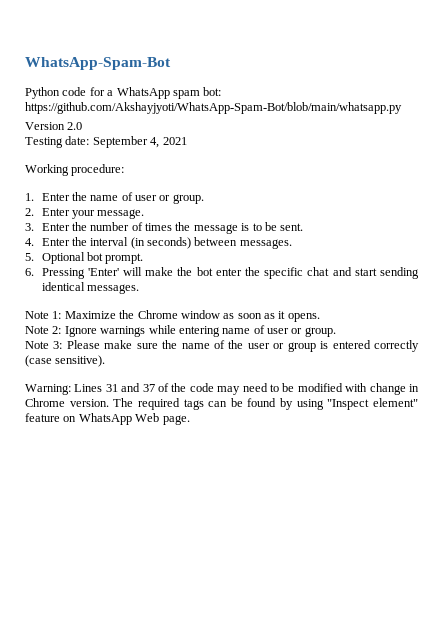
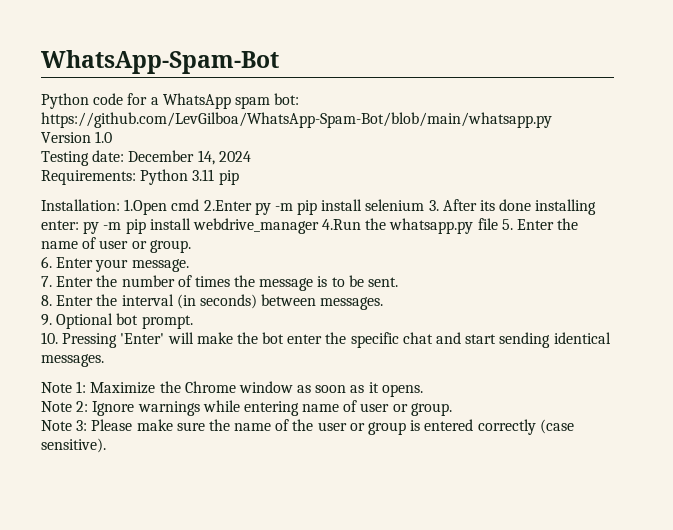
[25,102,402,114] https://github.com/Akshayjyoti/WhatsApp-Spam-Bot/blob/main/whatsapp.py -> [41,112,552,128] https://github.com/LevGilboa/WhatsApp-Spam-Bot/blob/main/whatsapp.py
[67,122,83,130] 2.0 -> [95,131,113,143] 1.0
[92,136,187,148] [25,164,125,176] [25,193,34,201] September 4, 2021 // Working procedure: // 1. -> [128,150,251,165] [41,169,239,185] [41,199,597,215] [41,218,513,234] December 14, 2024 // Requirements: Python 3.11 pip // Installation: 1.Open cmd 2.Enter py -m pip install selenium 3. After its done installing enter: py -m pip install webdrive_manager 4.Run the whatsapp.py file 5.
[25,208,34,216] 2. -> [41,256,52,268] 6.
[25,223,34,231] 3. -> [41,276,52,287] 7.
[25,238,34,246] 4. -> [41,295,52,306] 8.
[25,253,34,261] 5. -> [41,314,52,326] 9.
[25,268,34,276] 6. -> [41,332,58,344] 10.
[25,383,419,395] [25,398,418,410] [25,413,190,425] // Warning: Lines 31 and 37 of the code may need to be modified with change in Chrome version. The required tags can be found by using "Inspect element" feature on WhatsApp Web page. -> (106, 445) none

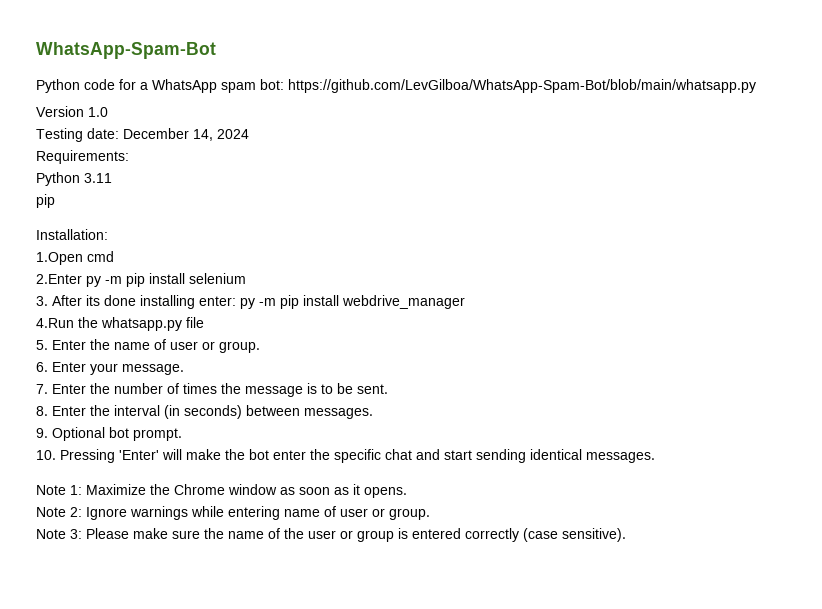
(136, 177) none -> (129, 157) //
(215, 175) none -> (112, 178) //
(120, 205) none -> (108, 234) //
(200, 205) none -> (114, 256) //
(425, 205) none -> (246, 278) //
(319, 226) none -> (465, 302) //
(498, 224) none -> (204, 322) //

